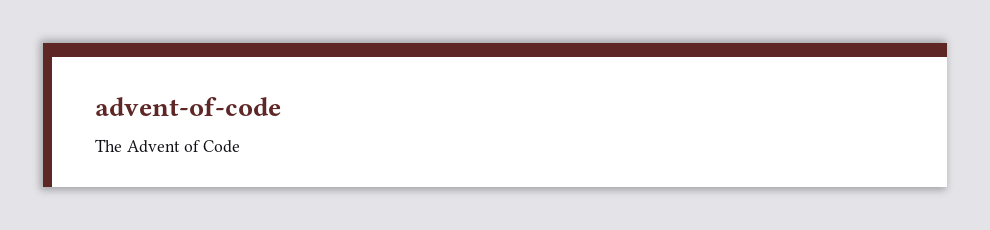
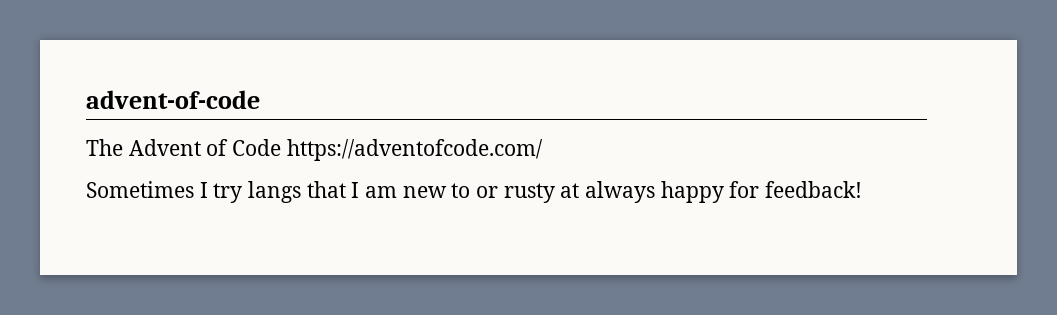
(241, 146) none -> [286,139,543,161] [86,181,863,203] https://adventofcode.com/ // Sometimes I try langs that I am new to or rusty at always happy for feedback!

